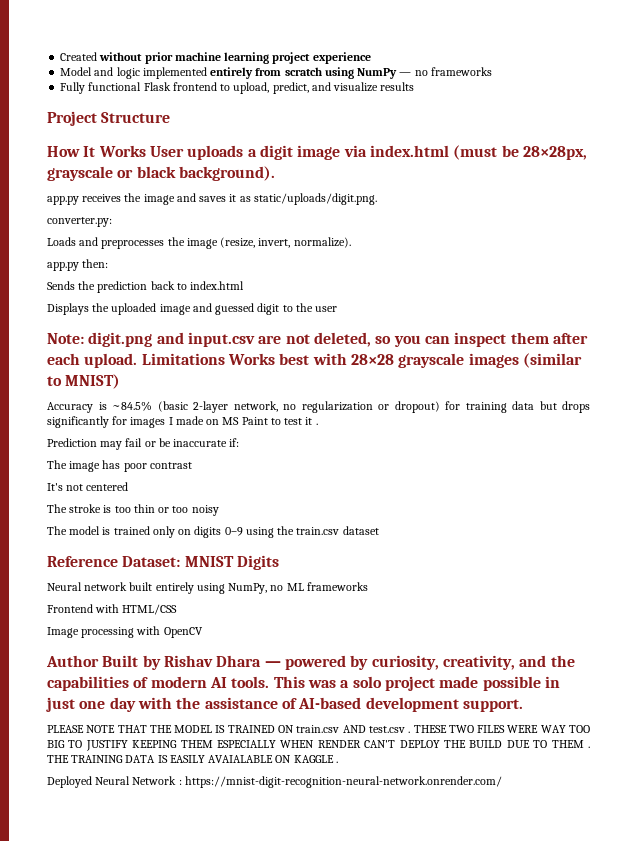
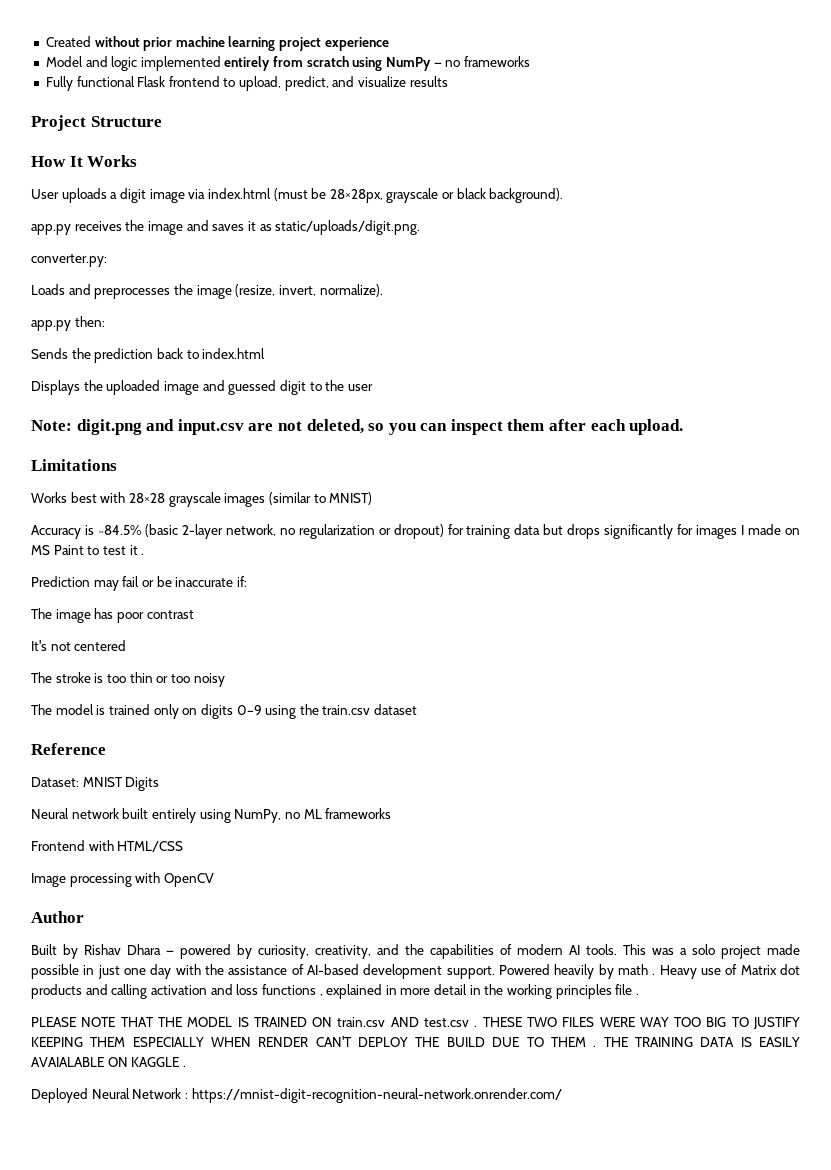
(146, 151) none -> (138, 161) //
(138, 360) none -> (684, 427) //
(225, 359) none -> (117, 465) //
(118, 561) none -> (106, 749) //
(99, 661) none -> (84, 917) //
(523, 705) none -> [498,964,801,979] [31,984,639,999] Powered heavily by math . Heavy use of Matrix dot products and calling activation and loss functions , explained in more detail in the working principles file .

